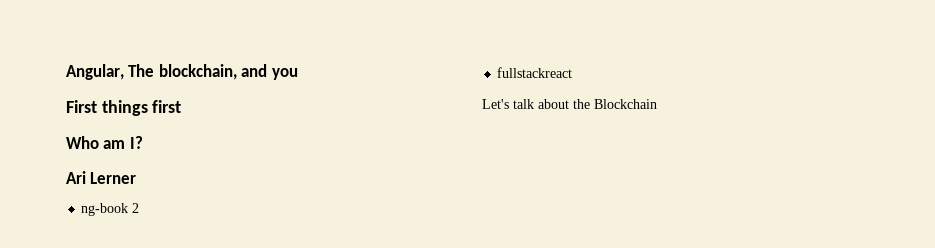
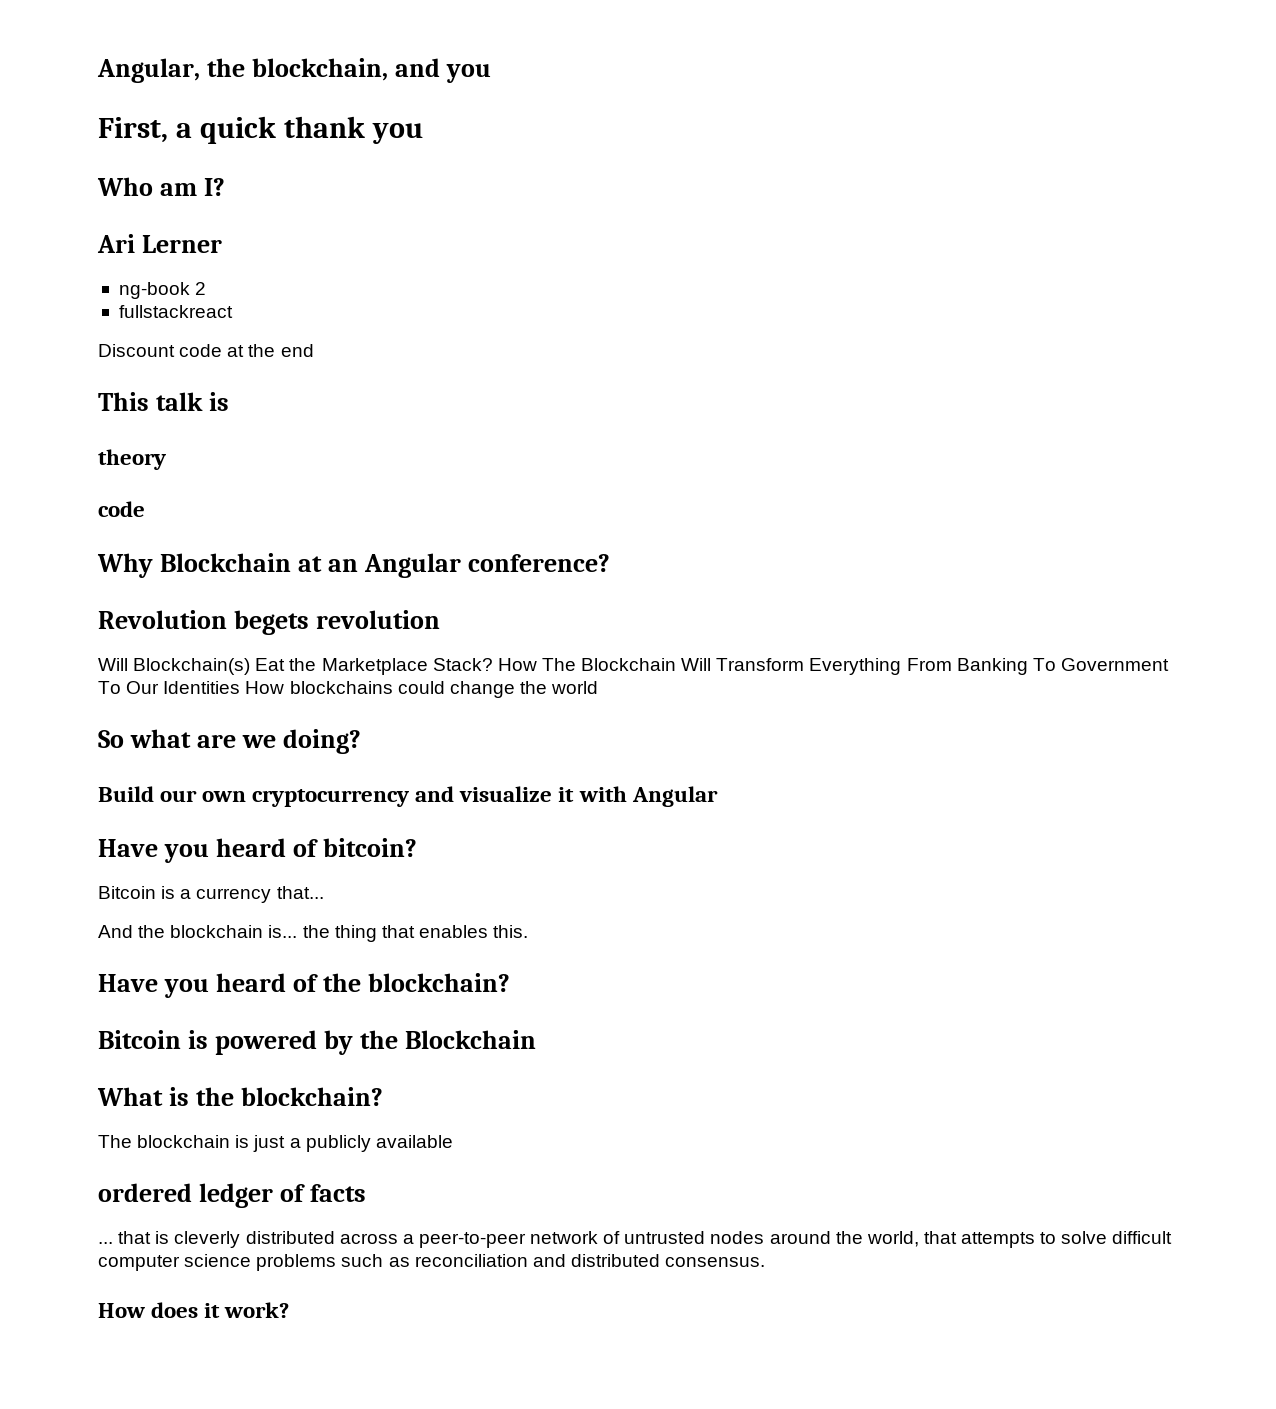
[128,64,155,77] The -> [207,58,246,77] the
[66,100,182,116] First things first -> [98,116,424,144] First, a quick thank you
[482,99,657,109] Let's talk about the Blockchain -> [98,344,314,357] [98,392,230,411] [98,449,166,470] [98,501,145,517] [97,553,611,578] [98,610,441,635] [98,658,1169,675] [98,681,599,698] [98,729,362,754] [98,786,718,807] [98,838,418,863] [98,886,324,903] [98,925,529,942] [98,973,511,998] [98,1030,537,1055] [97,1087,384,1106] [98,1135,453,1152] [98,1183,367,1208] [98,1231,1173,1248] [98,1254,766,1271] [98,1302,290,1318] Discount code at the end // This talk is // theory // code // Why Blockchain at an Angular conference? // Revolution begets revolution // Will Blockchain(s) Eat the Marketplace Stack? How The Blockchain Will Transform Everything From Banking To Government To Our Identities How blockchains could change the world // So what are we doing? // Build our own cryptocurrency and visualize it with Angular // Have you heard of bitcoin? // Bitcoin is a currency that... // And the blockchain is... the thing that enables this. // Have you heard of the blockchain? // Bitcoin is powered by the Blockchain // What is the blockchain? // The blockchain is just a publicly available // ordered ledger of facts // ... that is cleverly distributed across a peer-to-peer network of untrusted nodes around the world, that attempts to solve difficult computer science problems such as reconciliation and distributed consensus. // How does it work?

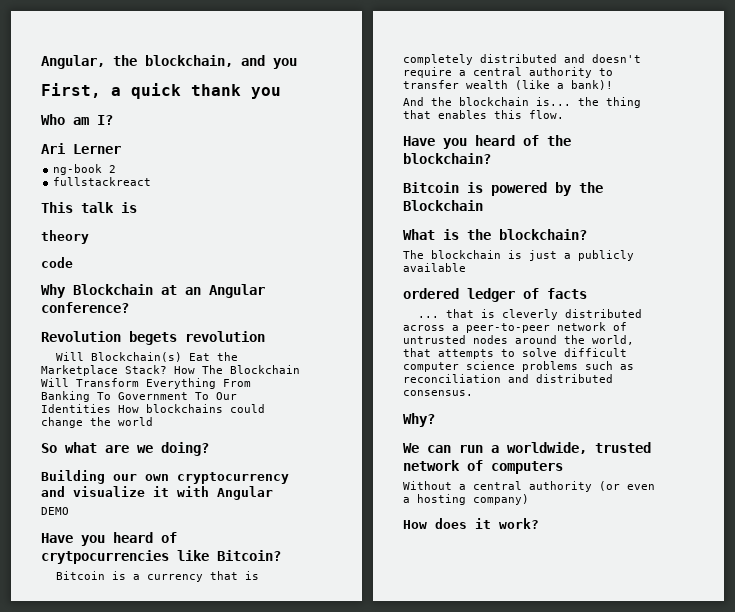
[98,344,314,357] // Discount code at the end -> (152, 181) none
[98,786,154,802] Build -> [41,470,105,484] Building
[98,838,418,863] // Have you heard of bitcoin? -> [41,507,69,515] [41,532,177,546] [41,550,281,564] // DEMO // Have you heard of crytpocurrencies like Bitcoin?
[276,886,324,899] that... -> [210,571,260,580] [403,54,641,65] [403,67,613,78] [403,80,613,90] that is completely distributed and doesn't require a central authority to transfer wealth (like a bank)!
[493,925,529,938] this. -> [494,110,564,119] this flow.
(766, 1262) none -> [403,413,435,427] [403,442,651,454] [403,460,563,474] [403,481,655,492] [403,494,529,505] // Why? // We can run a worldwide, trusted network of computers // Without a central authority (or even a hosting company)

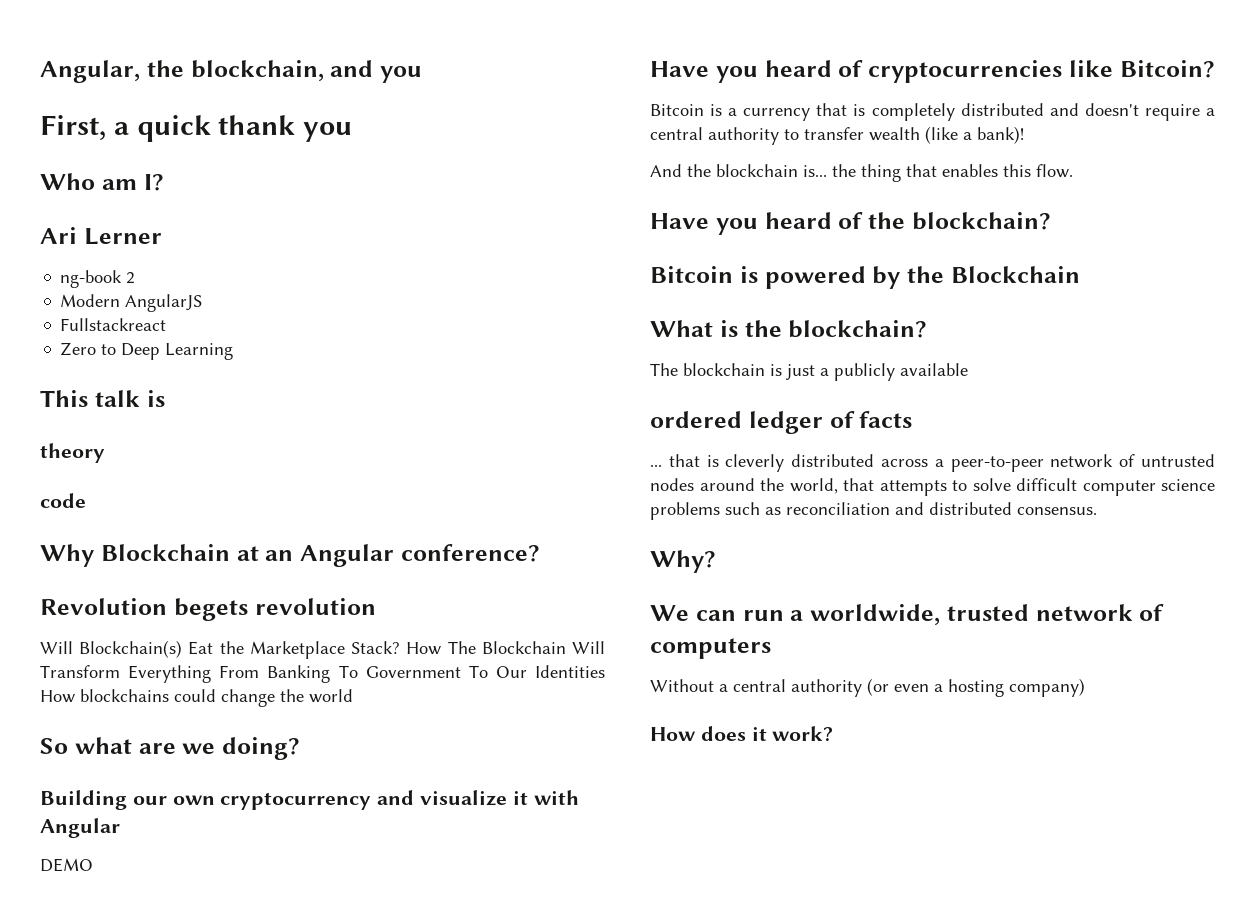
[53,177,152,186] fullstackreact -> [60,294,203,312] [60,318,167,331] [60,342,234,360] Modern AngularJS // Fullstackreact // Zero to Deep Learning
[41,550,169,564] crytpocurrencies -> [868,60,1062,83] cryptocurrencies

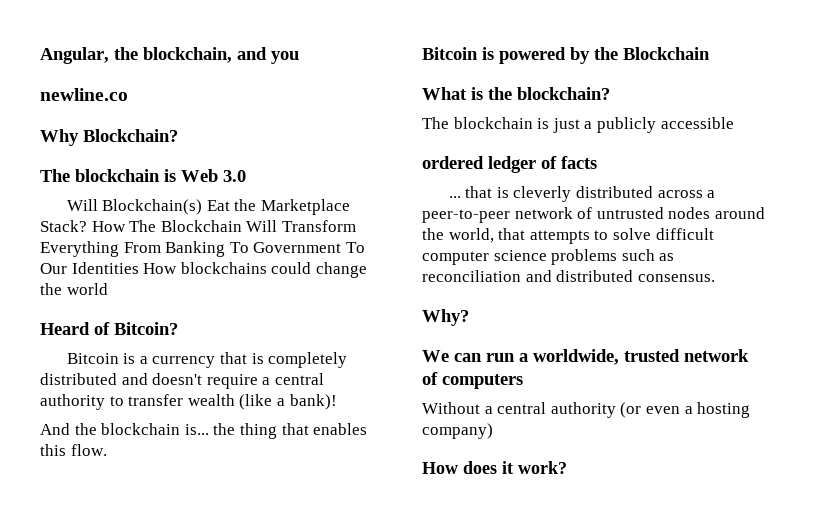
[40,115,353,142] [40,173,164,191] [40,227,162,245] [60,270,136,288] [60,294,203,312] [60,318,167,331] [60,342,234,360] [40,390,165,407] [40,443,105,463] [40,493,86,508] [40,544,540,567] [40,598,376,621] First, a quick thank you // Who am I? // Ari Lerner // ng-book 2 // Modern AngularJS // Fullstackreact // Zero to Deep Learning // This talk is // theory // code // Why Blockchain at an Angular conference? // Revolution begets revolution -> [40,88,128,101] [40,129,178,146] [40,169,246,182] newline.co // Why Blockchain? // The blockchain is Web 3.0
[40,737,300,760] [40,790,579,810] [40,818,120,838] [40,858,93,872] [650,60,1113,83] So what are we doing? // Building our own cryptocurrency and visualize it with Angular // DEMO // Have you heard of cryptocurrencies like -> [40,322,110,335] Heard of
[650,212,1051,235] // Have you heard of the blockchain? -> (107, 450) none
[900,363,968,376] available -> [660,117,734,129] accessible

